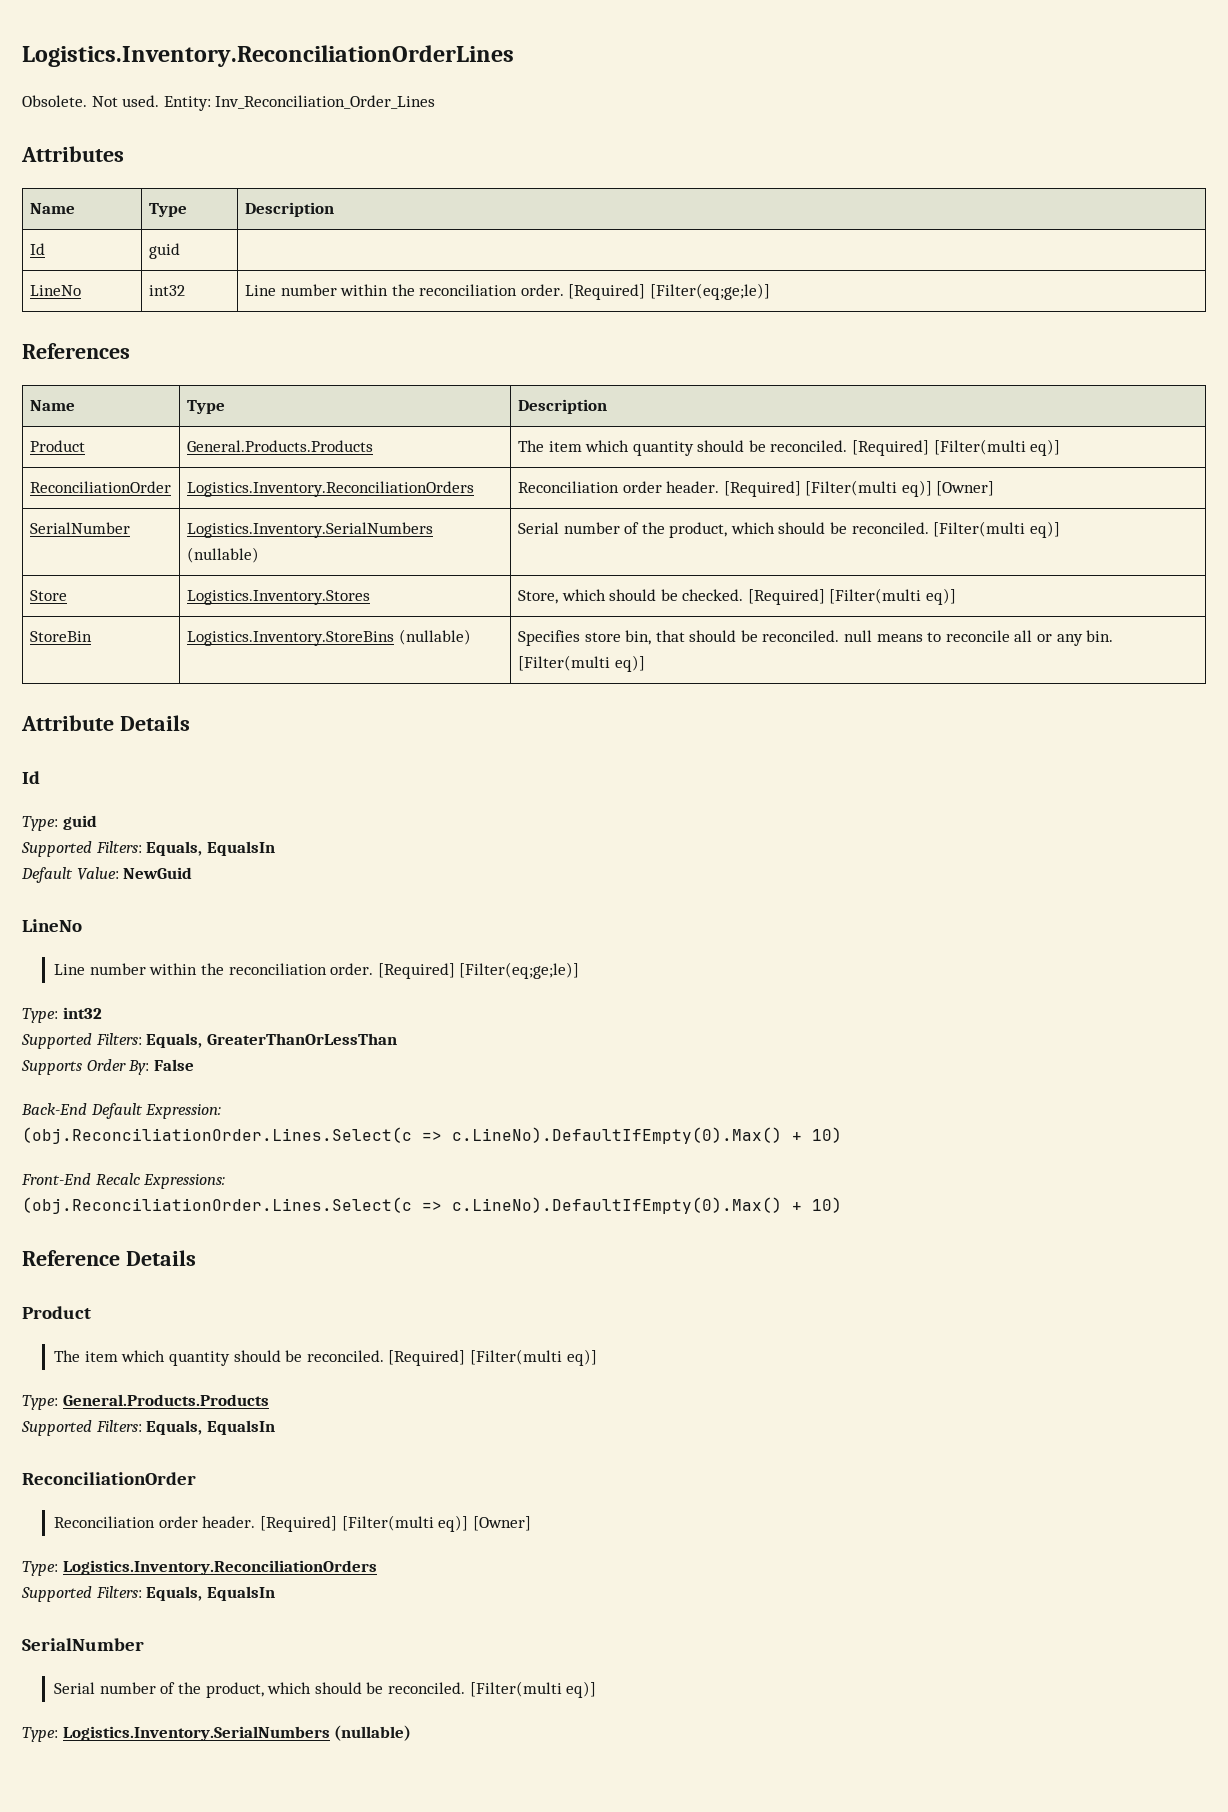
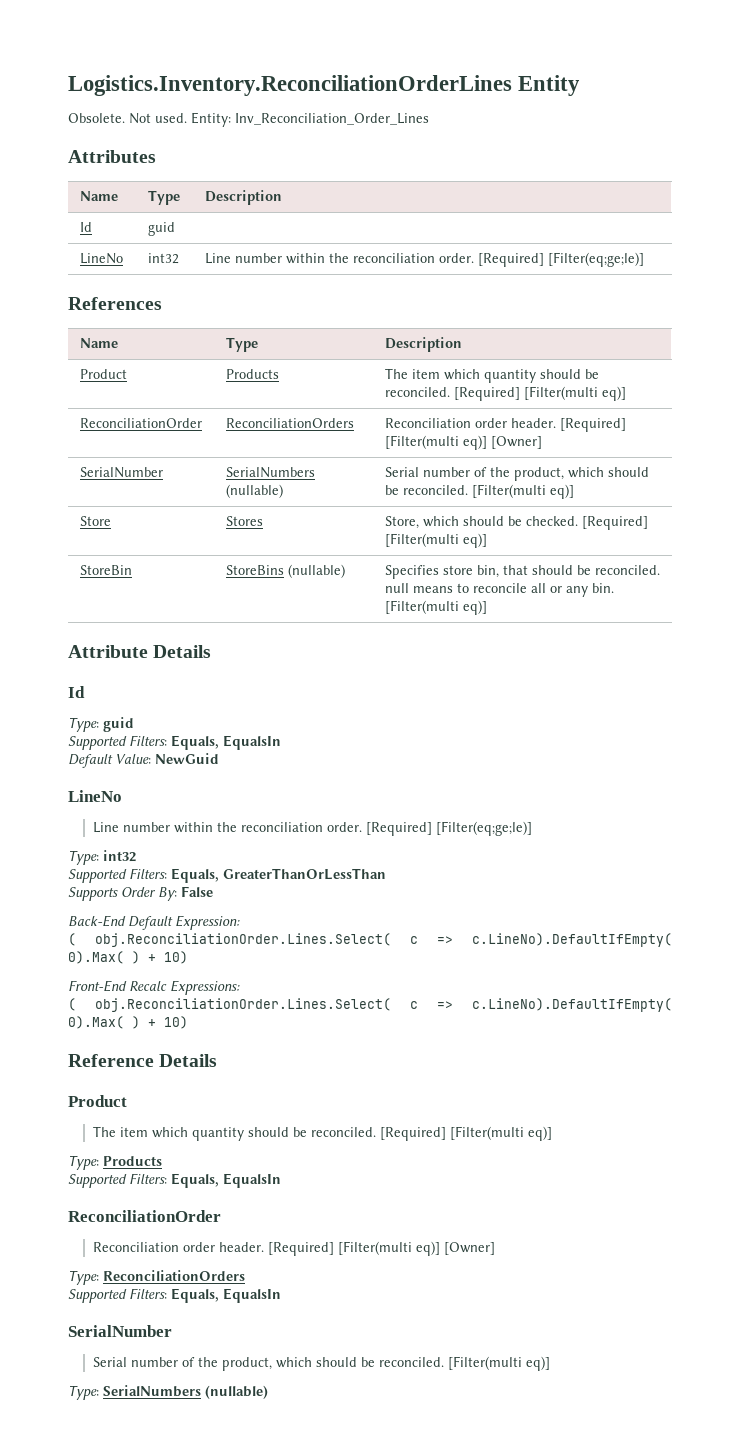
(514, 56) none -> [518,75,581,96] Entity
[186,440,373,452] General.Products.Products -> [225,369,279,379] Products
[186,481,474,497] Logistics.Inventory.ReconciliationOrders -> [225,418,354,428] ReconciliationOrders
[186,522,433,538] Logistics.Inventory.SerialNumbers -> [225,467,315,478] SerialNumbers
[186,590,370,605] Logistics.Inventory.Stores -> [225,516,263,526] Stores
[186,631,394,646] Logistics.Inventory.StoreBins -> [225,565,284,575] StoreBins
[22,1127,782,1144] (obj.ReconciliationOrder.Lines.Select(c => c.LineNo).DefaultIfEmpty(0).Max() -> [68,933,672,947] [68,951,140,964] ( obj.ReconciliationOrder.Lines.Select( c => c.LineNo).DefaultIfEmpty( 0).Max( )
[22,1197,782,1214] (obj.ReconciliationOrder.Lines.Select(c => c.LineNo).DefaultIfEmpty(0).Max() -> [68,998,672,1012] [68,1016,140,1029] ( obj.ReconciliationOrder.Lines.Select( c => c.LineNo).DefaultIfEmpty( 0).Max( )
[62,1394,269,1406] General.Products.Products -> [103,1156,162,1166] Products
[62,1560,377,1575] Logistics.Inventory.ReconciliationOrders -> [103,1270,245,1281] ReconciliationOrders
[62,1726,330,1741] Logistics.Inventory.SerialNumbers -> [103,1385,201,1397] SerialNumbers

